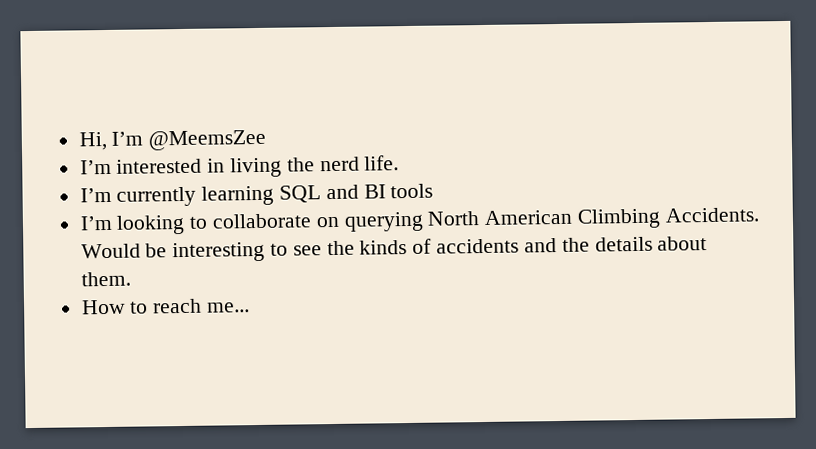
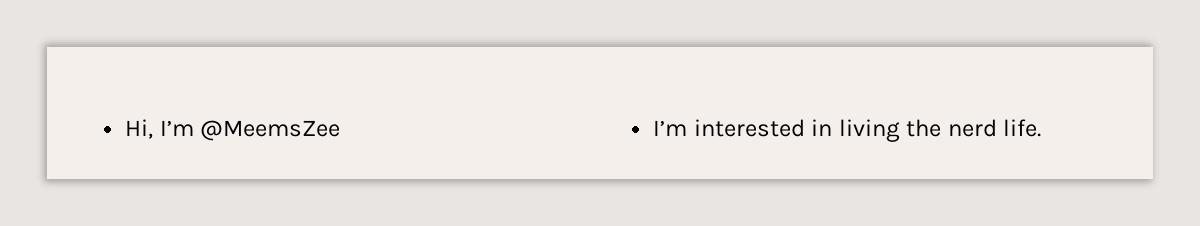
[79,183,434,207] [79,207,759,235] [80,236,708,263] [80,271,131,287] [80,298,251,315] // I’m currently learning SQL and BI tools // I’m looking to collaborate on querying North American Climbing Accidents. Would be interesting to see the kinds of accidents and the details about them. // How to reach me... -> (1042, 128) none

